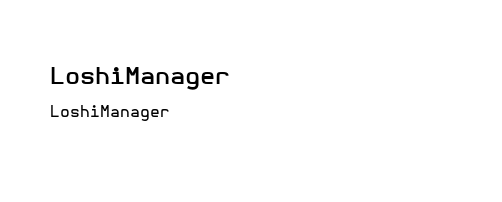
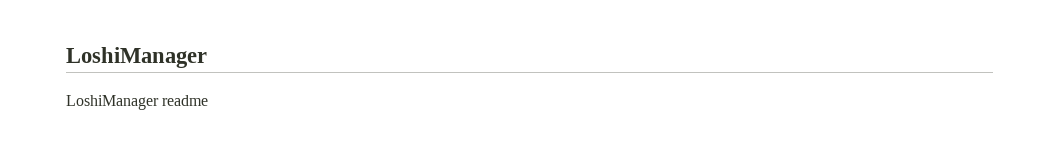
(170, 113) none -> [162,95,209,106] readme

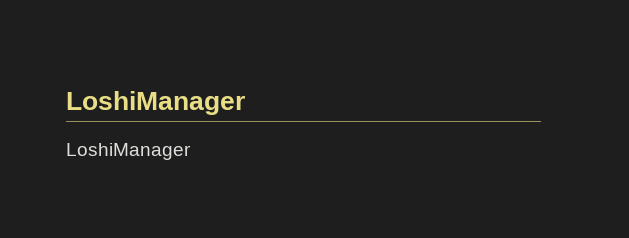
[162,95,209,106] readme -> (191, 151) none

